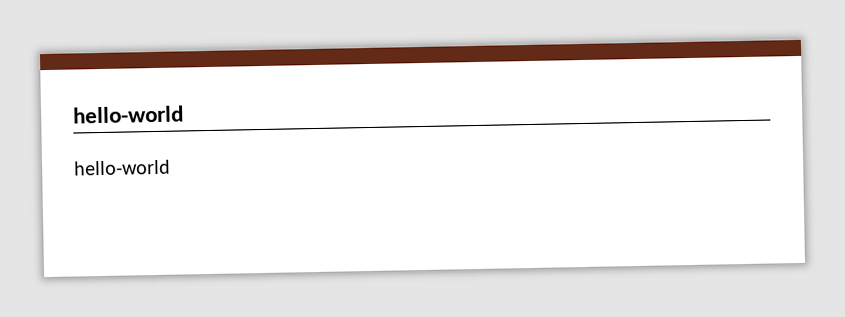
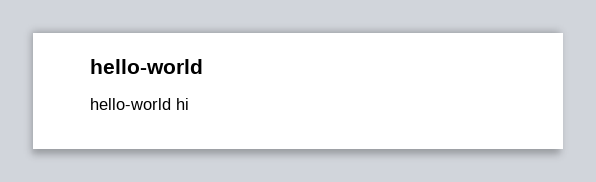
(171, 167) none -> [176,98,189,110] hi

